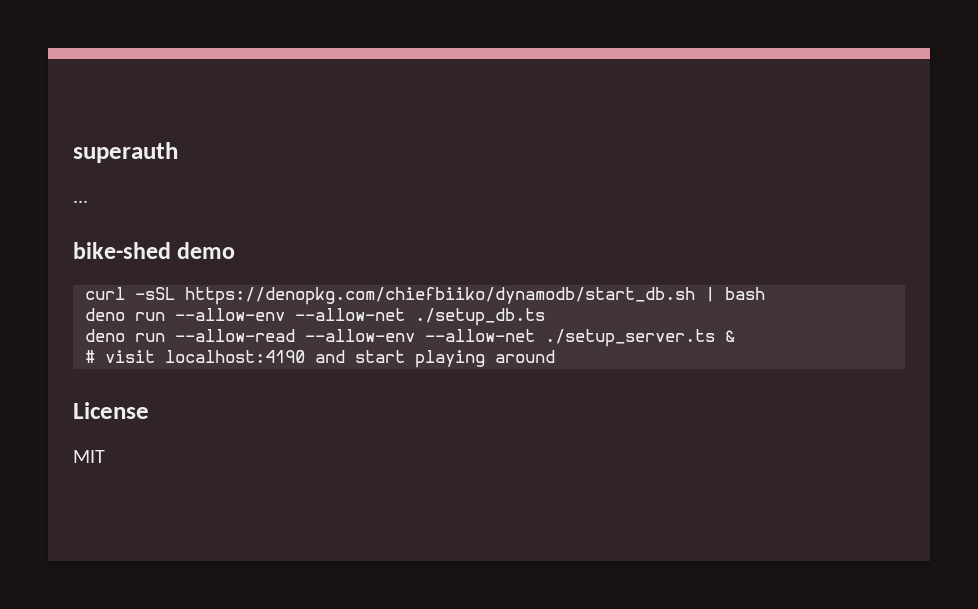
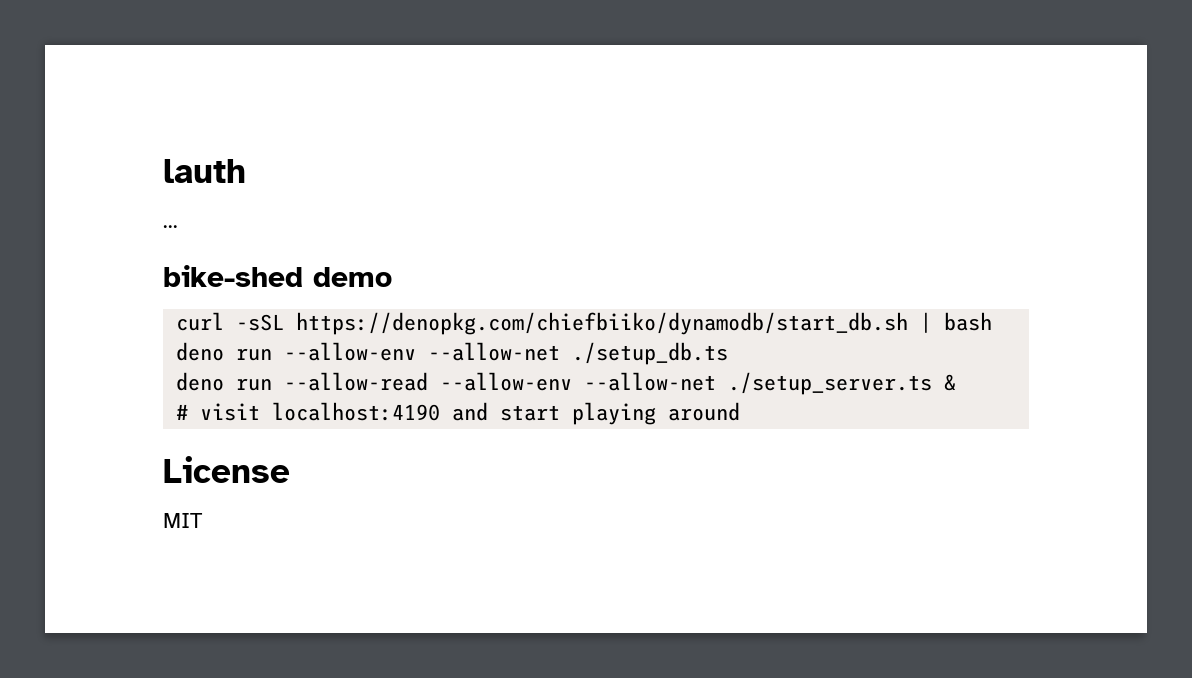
[73,142,178,163] superauth -> [163,159,246,183] lauth

